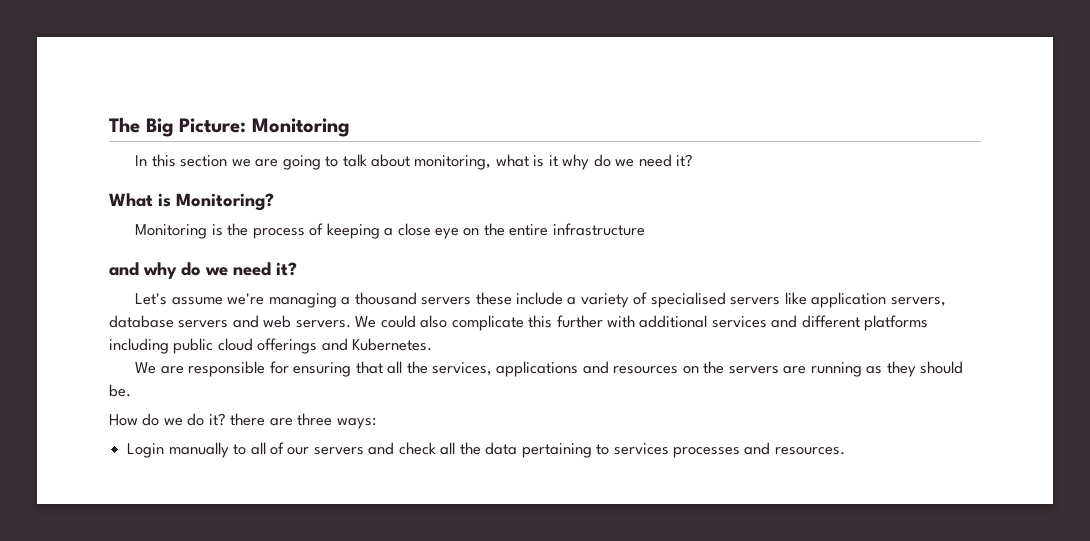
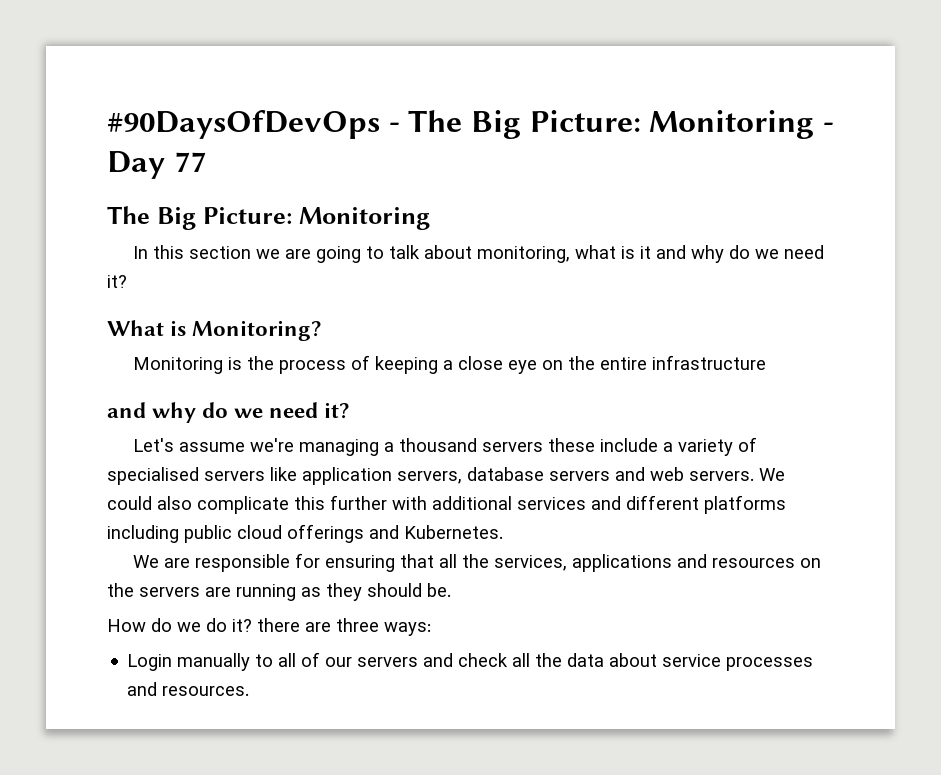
(109, 125) none -> [107,110,834,139] [107,151,206,179] #90DaysOfDevOps - The Big Picture: Monitoring - Day 77 //
(558, 161) none -> [656,245,687,259] and
[521,443,669,458] pertaining to services -> [609,653,722,667] about service

